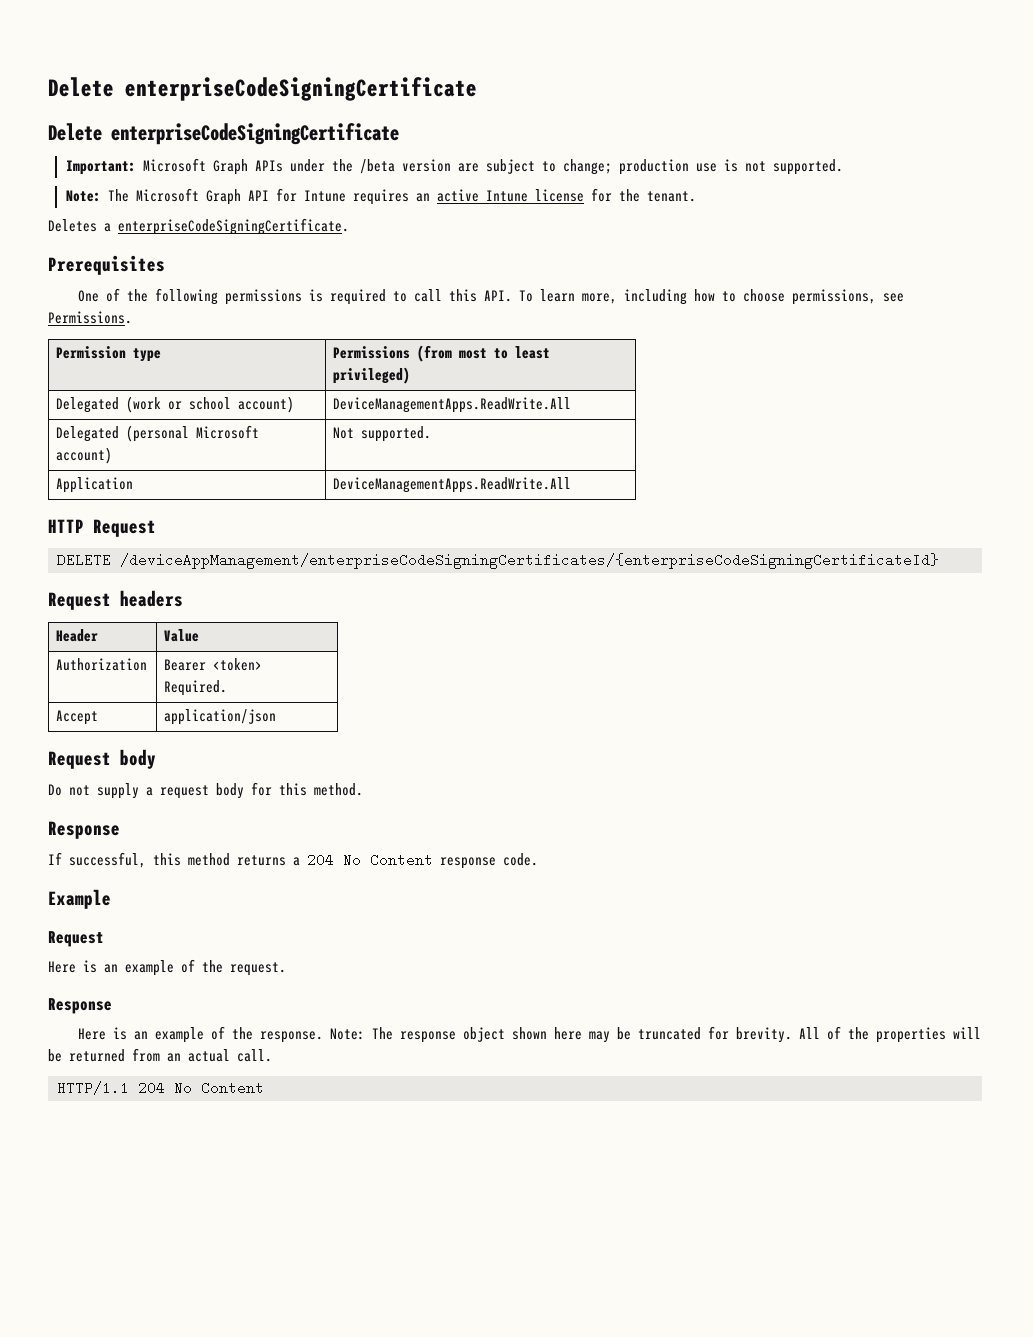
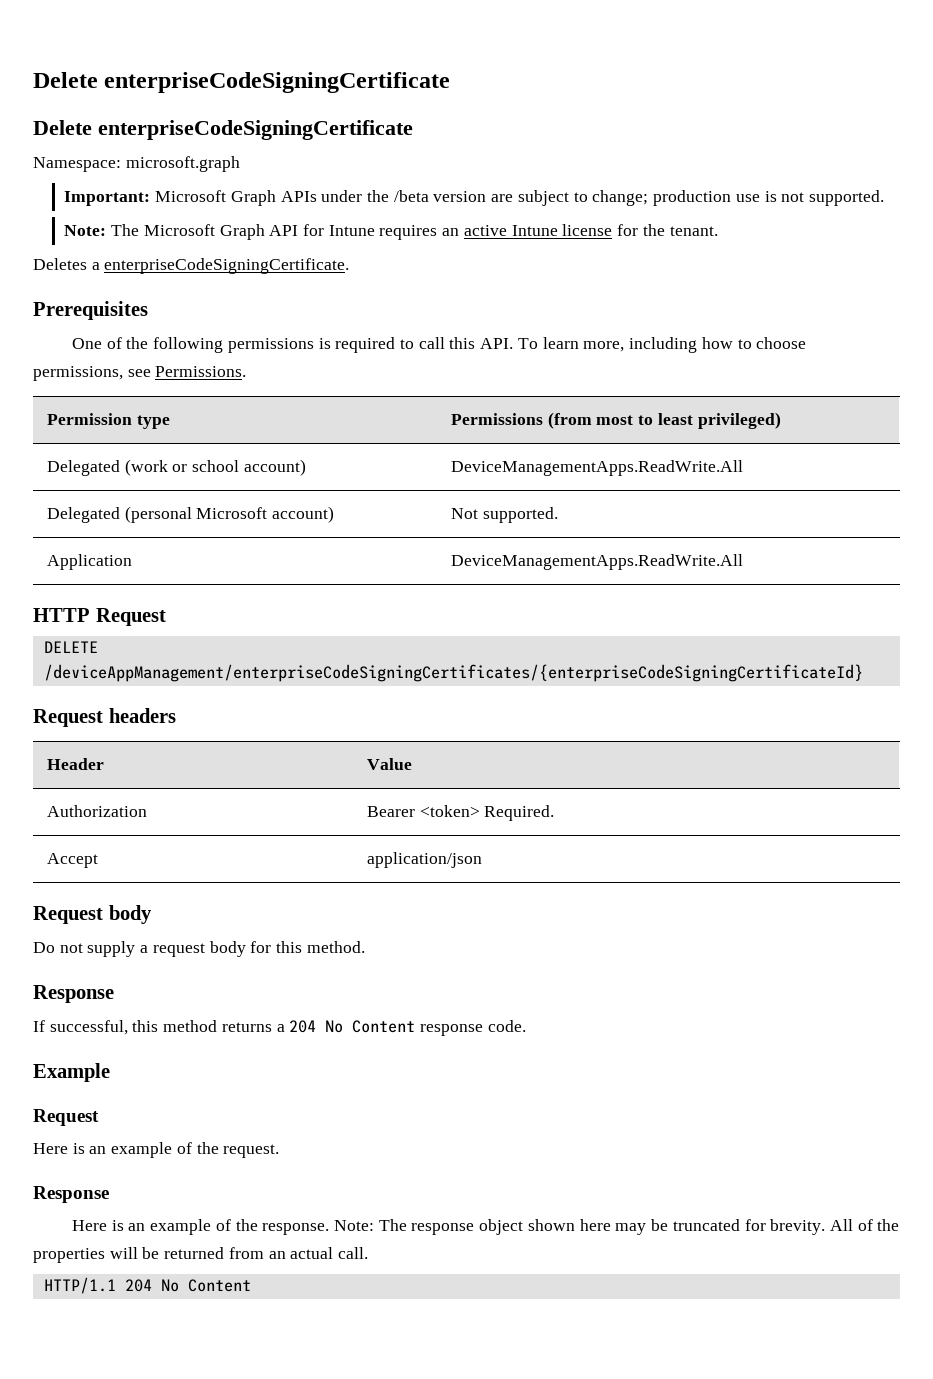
(399, 134) none -> [33,156,240,172] // Namespace: microsoft.graph

